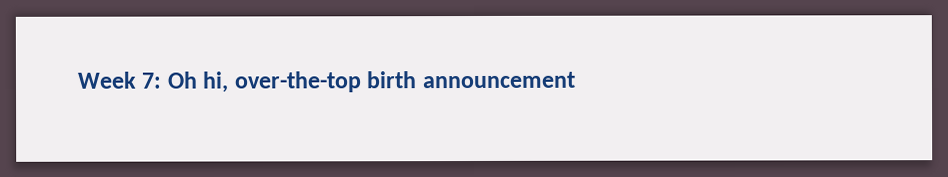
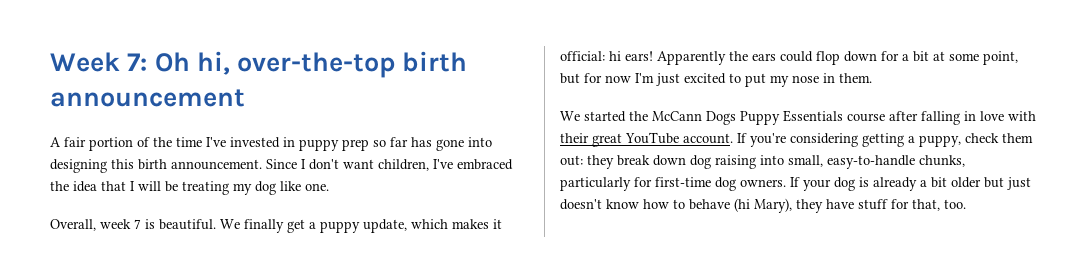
(575, 80) none -> [50,137,492,151] [50,159,513,173] [50,181,329,195] [50,219,502,233] [560,51,1018,65] [560,73,872,87] [560,110,1036,125] [560,132,1033,147] [560,155,965,169] [560,177,1031,191] [560,198,966,213] // A fair portion of the time I've invested in puppy prep so far has gone into designing this birth announcement. Since I don't want children, I've embraced the idea that I will be treating my dog like one. // Overall, week 7 is beautiful. We finally get a puppy update, which makes it official: hi ears! Apparently the ears could flop down for a bit at some point, but for now I'm just excited to put my nose in them. // We started the McCann Dogs Puppy Essentials course after falling in love with their great YouTube account. If you're considering getting a puppy, check them out: they break down dog raising into small, easy-to-handle chunks, particularly for first-time dog owners. If your dog is already a bit older but just doesn't know how to behave (hi Mary), they have stuff for that, too.

